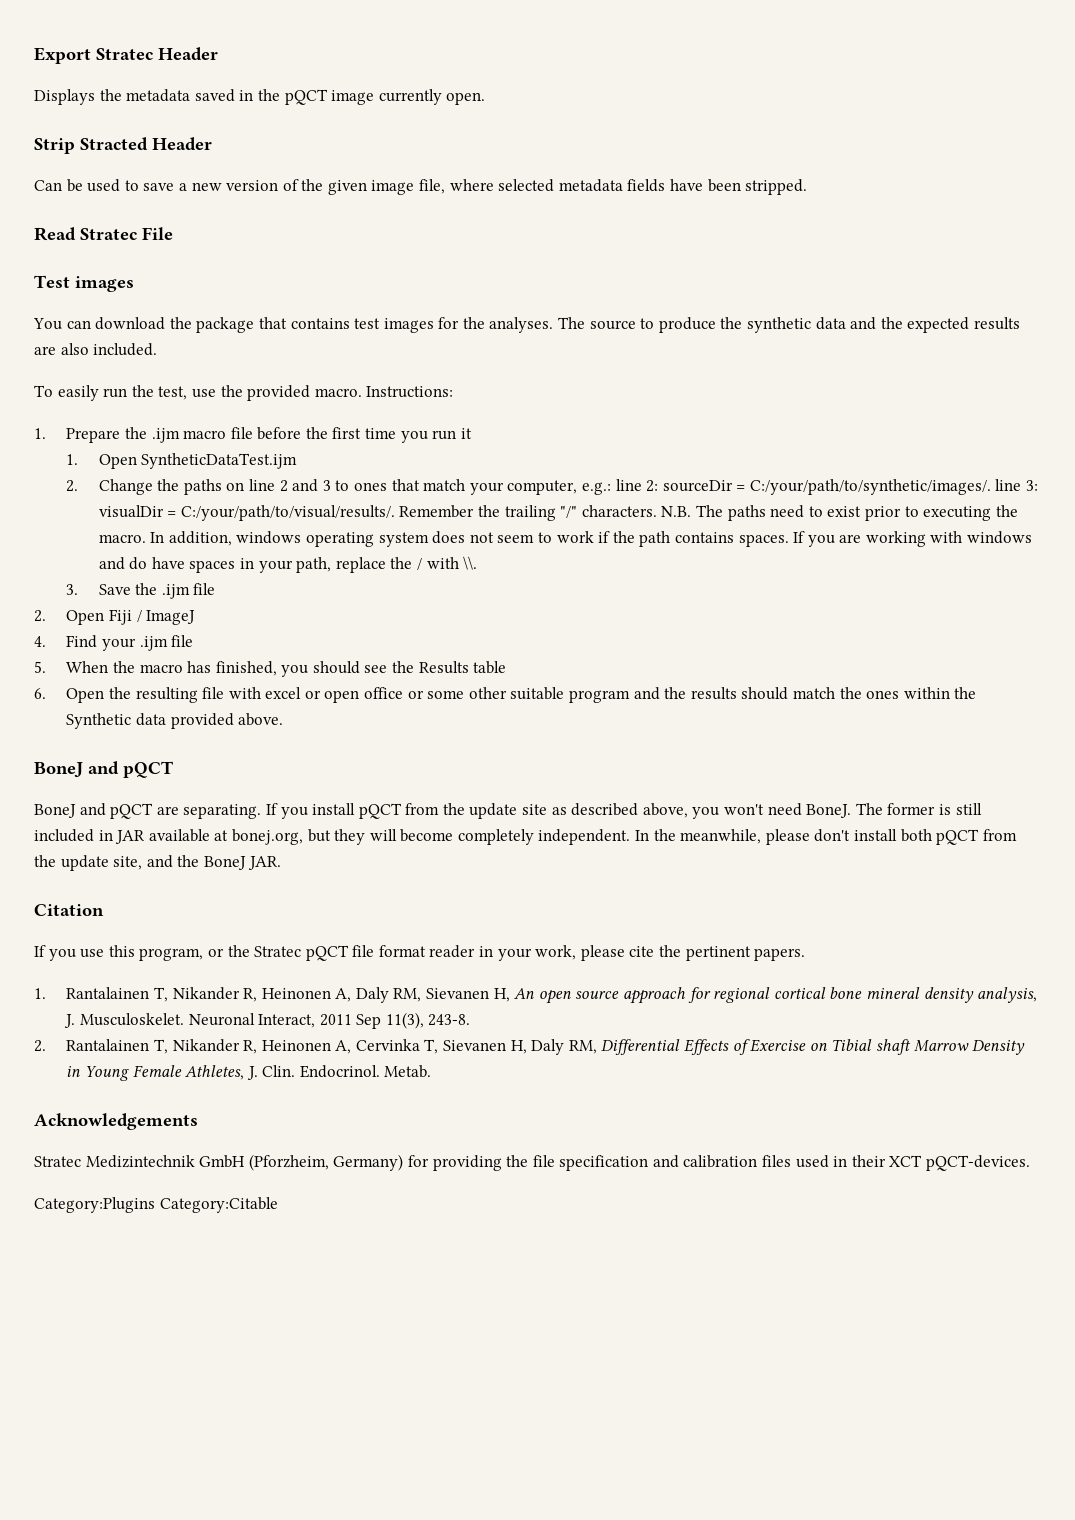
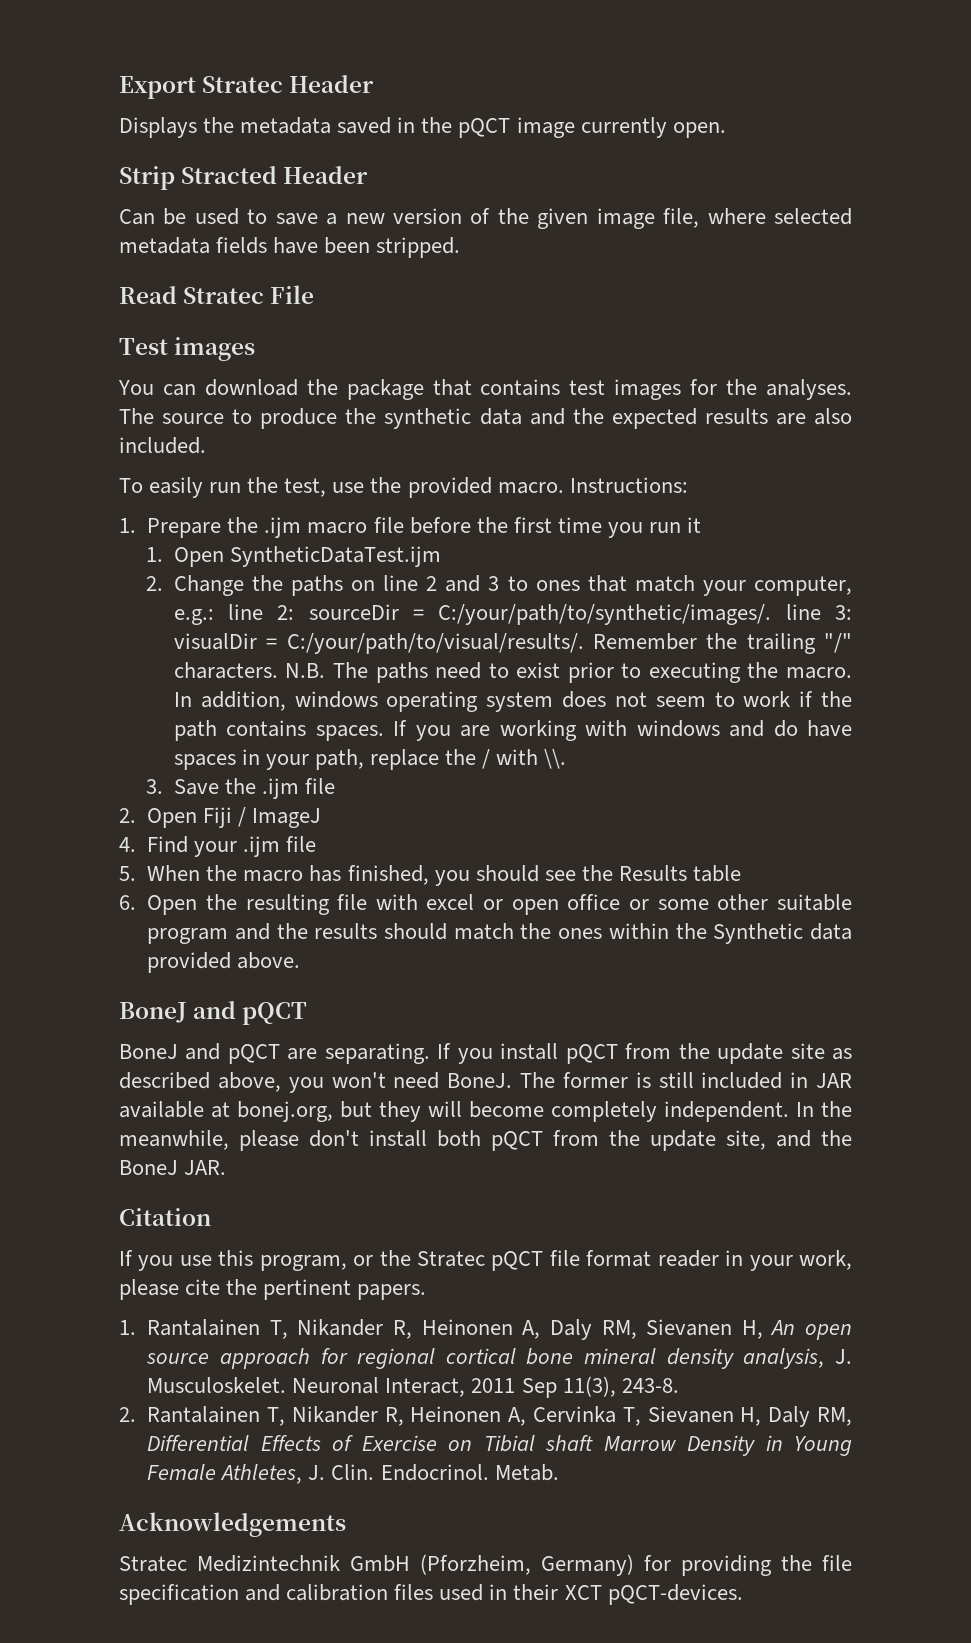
[34,1197,278,1213] // Category:Plugins Category:Citable -> (743, 1594) none

